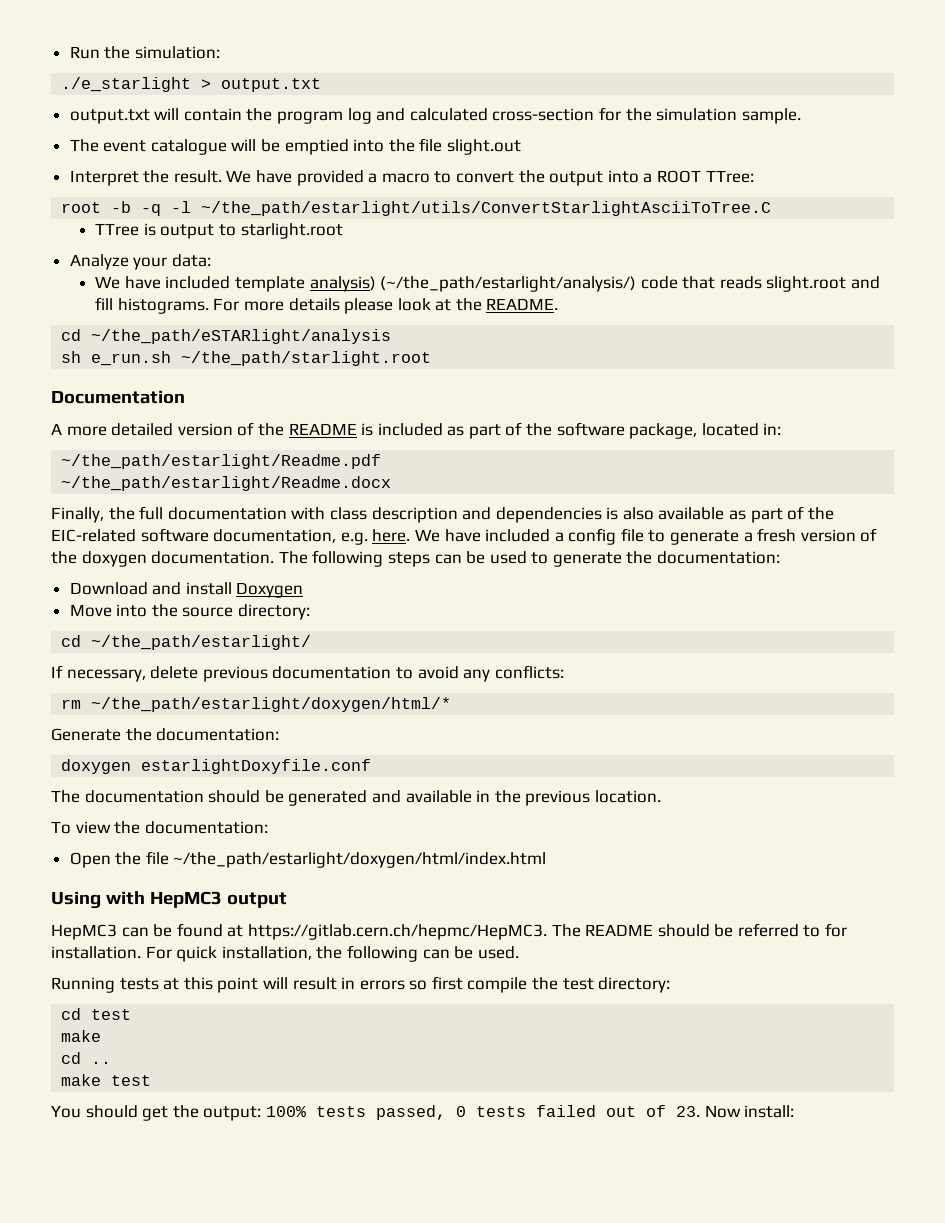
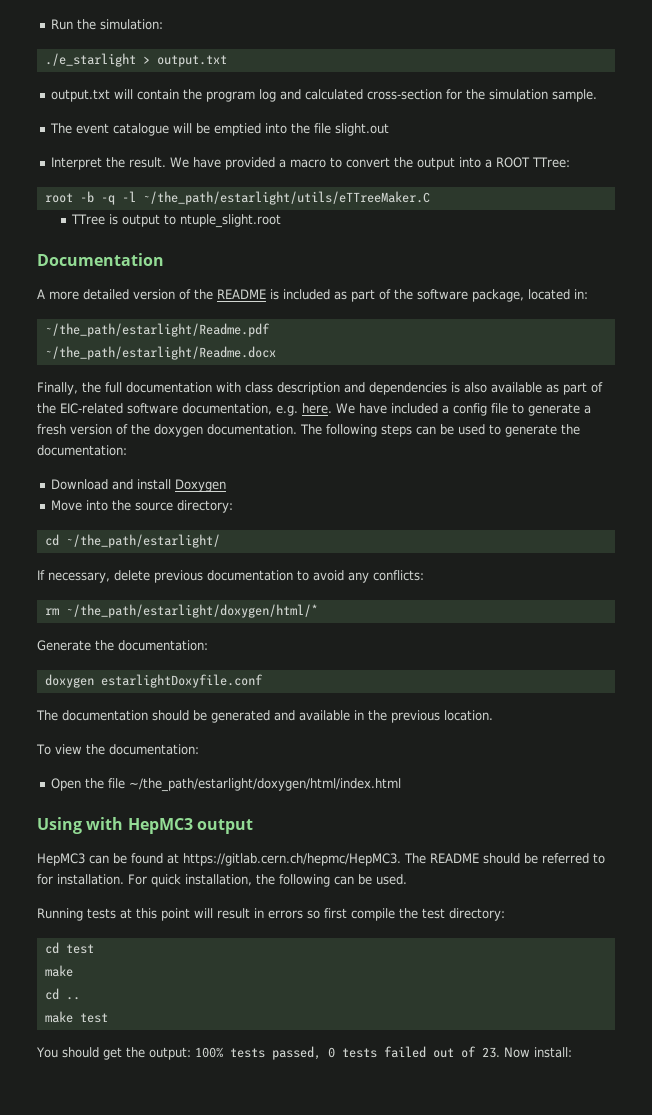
[201,201,772,216] ~/the_path/estarlight/utils/ConvertStarlightAsciiToTree.C -> [142,191,430,205] ~/the_path/estarlight/utils/eTTreeMaker.C
[240,223,343,239] [69,254,211,270] [95,276,881,292] [95,297,559,314] [61,329,392,344] [61,351,432,366] starlight.root // Analyze your data: // We have included template analysis) (~/the_path/estarlight/analysis/) code that reads slight.root and fill histograms. For more details please look at the README. // cd ~/the_path/eSTARlight/analysis // sh e_run.sh ~/the_path/starlight.root -> [180,214,282,228] ntuple_slight.root

